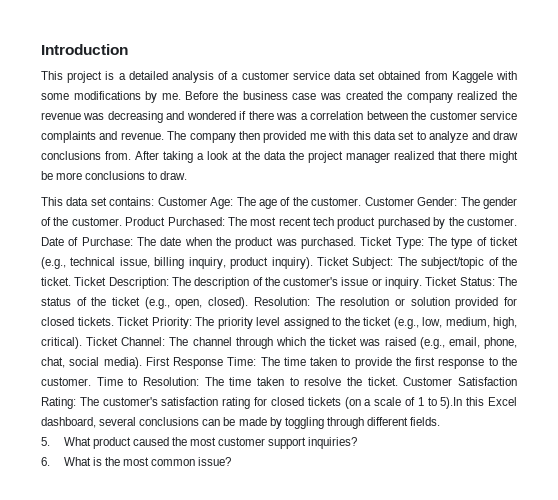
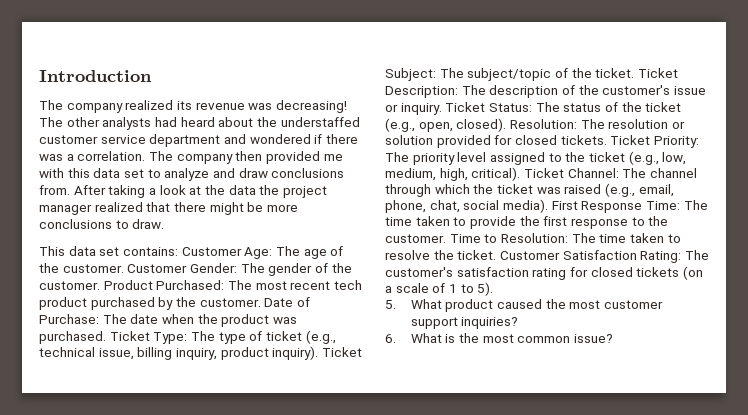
[41,71,517,83] [41,91,518,103] [41,111,163,123] This project is a detailed analysis of a customer service data set obtained from Kaggele with some modifications by me. Before the business case was created the company realized the revenue was decreasing -> [39,100,347,113] [39,117,360,130] [39,134,221,147] The company realized its revenue was decreasing! The other analysts had heard about the understaffed customer service department
[310,111,517,120] [41,131,164,143] correlation between the customer service complaints and revenue. -> [77,151,146,161] correlation.
[440,397,517,409] [41,417,441,429] 5).In this Excel dashboard, several conclusions can be made by toggling through different fields. -> [477,282,494,296] 5).

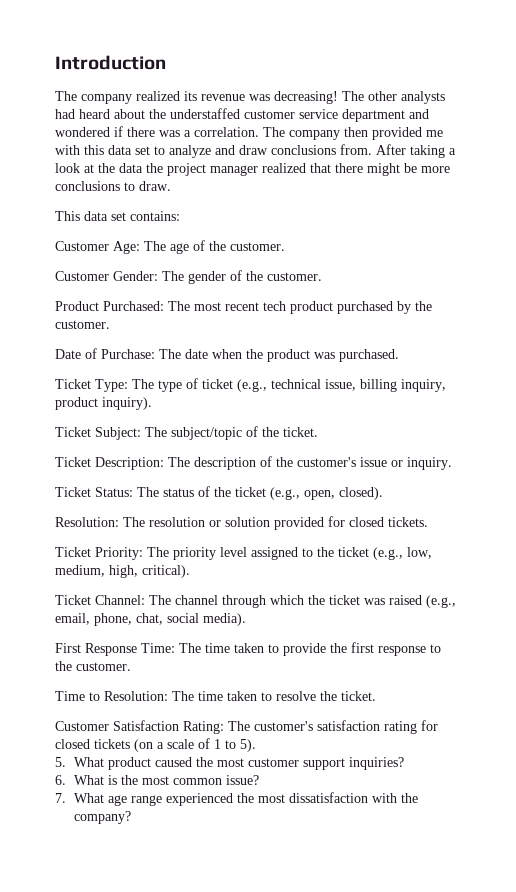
(178, 251) none -> (180, 216) //
(124, 268) none -> (285, 246) //
(100, 285) none -> (322, 276) //
(261, 302) none -> (110, 324) //
(106, 337) none -> (399, 355) //
(319, 353) none -> (152, 403) //
(635, 73) none -> (318, 432) //
(442, 109) none -> (452, 463) //
(507, 125) none -> (383, 493) //
(607, 140) none -> (428, 522) //
(521, 174) none -> (190, 571) //
(548, 206) none -> (246, 619) //
(446, 238) none -> (131, 666) //
(497, 255) none -> (376, 696) //
(613, 338) none -> [55,792,419,806] [74,811,132,824] // 7. What age range experienced the most dissatisfaction with the company?

